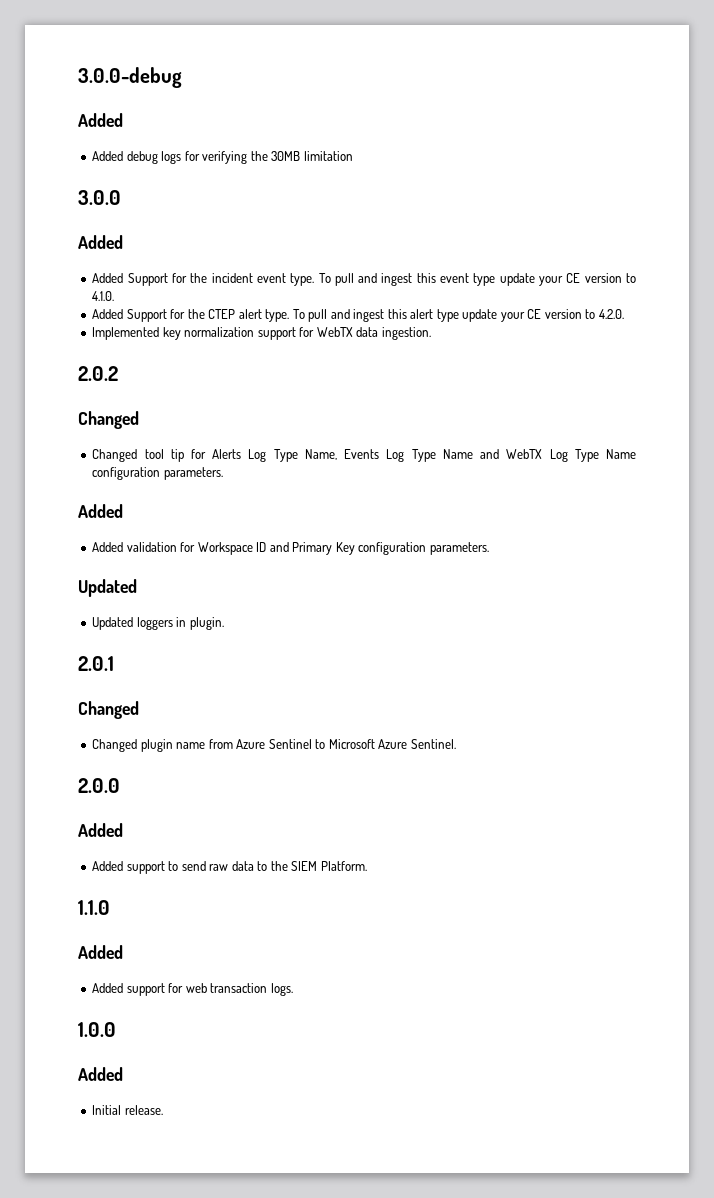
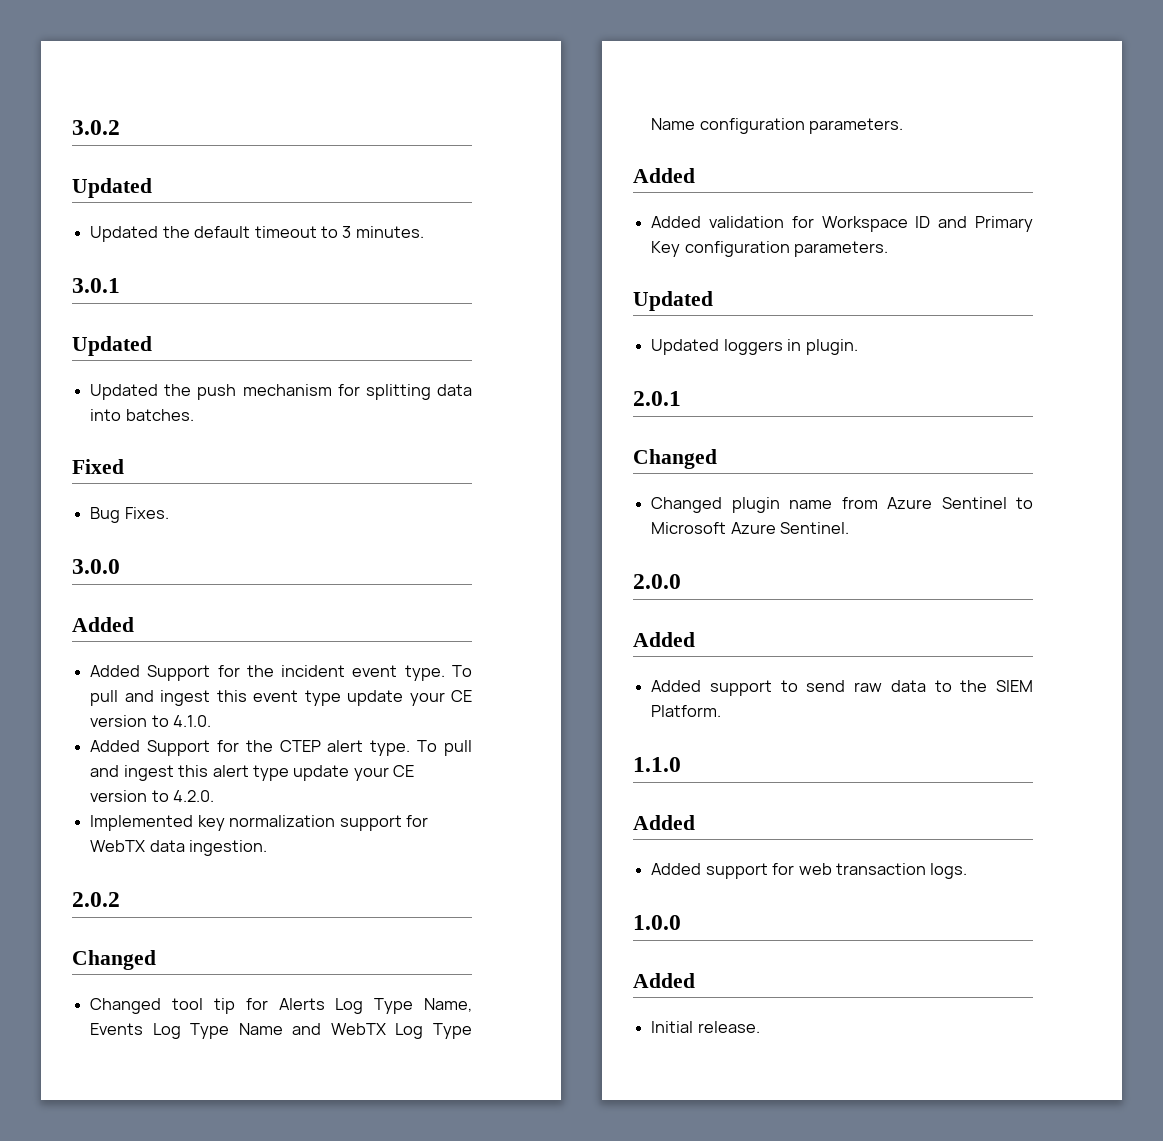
[78,67,182,88] [78,113,123,127] [92,151,353,164] 3.0.0-debug // Added // Added debug logs for verifying the 30MB limitation -> [72,120,120,135] [72,178,152,198] [90,226,424,242] [72,278,120,293] [72,336,152,356] [90,384,472,400] [90,409,194,421] [72,459,124,474] [90,507,169,523] 3.0.2 // Updated // Updated the default timeout to 3 minutes. // 3.0.1 // Updated // Updated the push mechanism for splitting data into batches. // Fixed // Bug Fixes.

